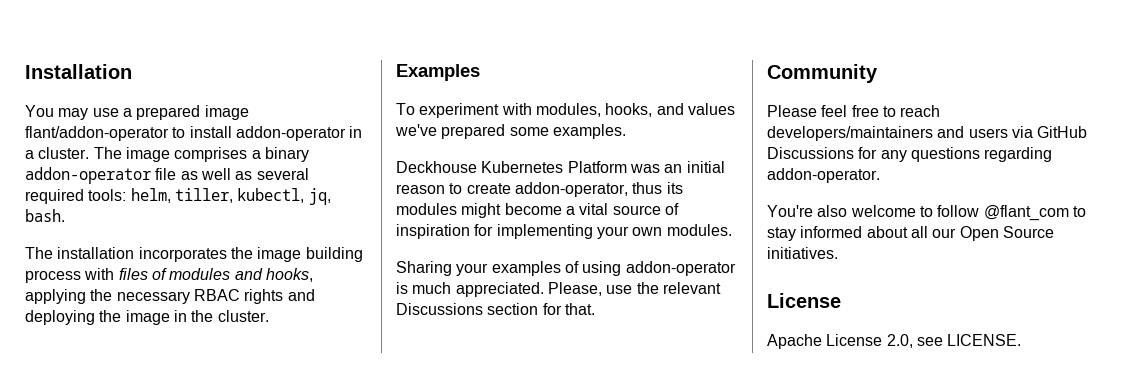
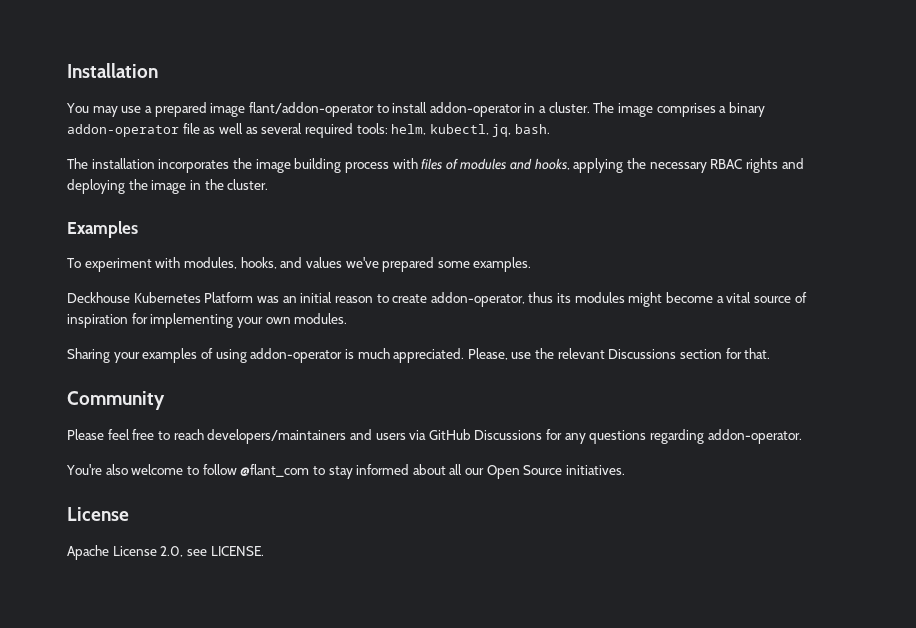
[174,188,233,203] tiller, -> (427, 129) none

